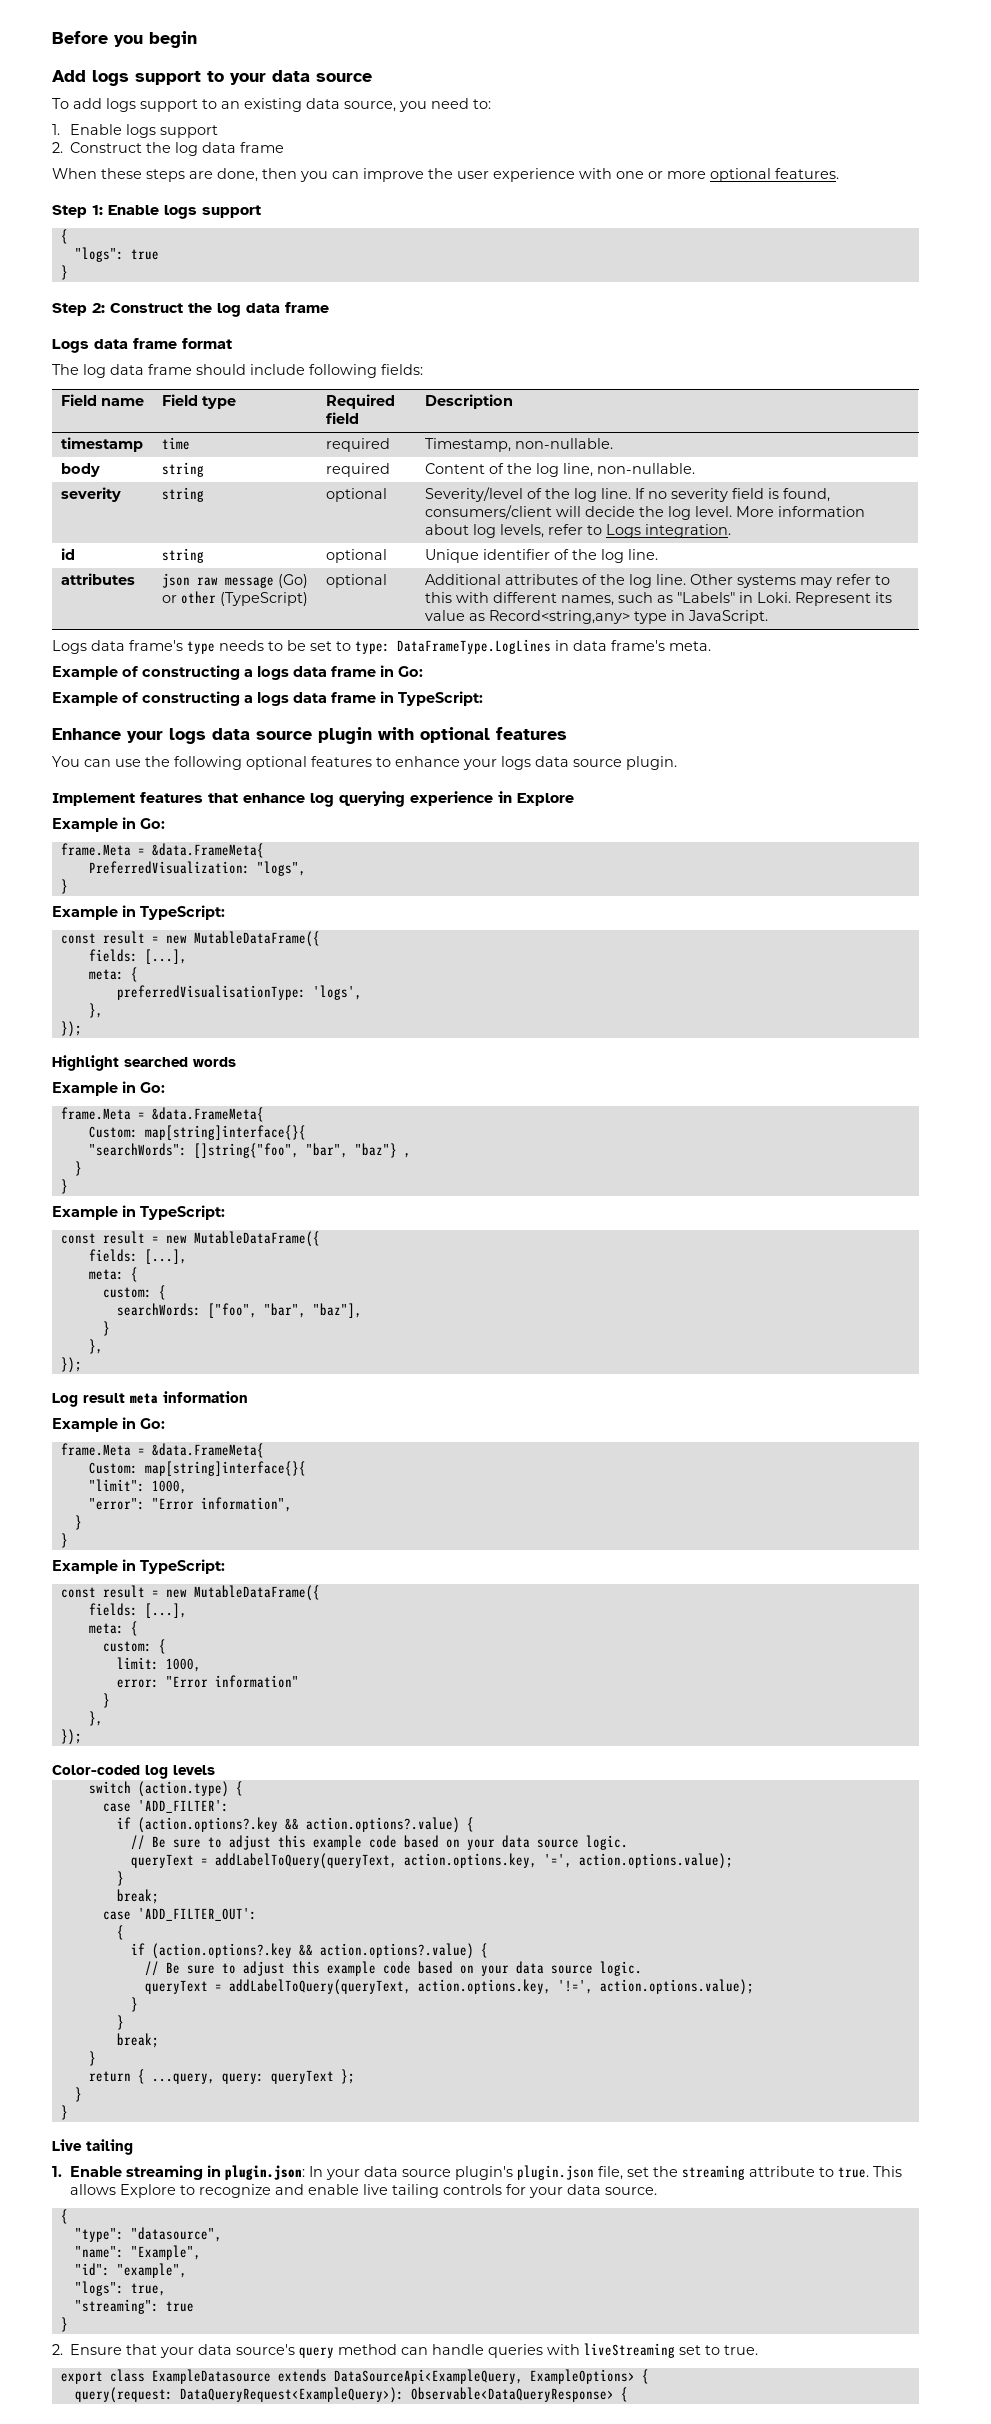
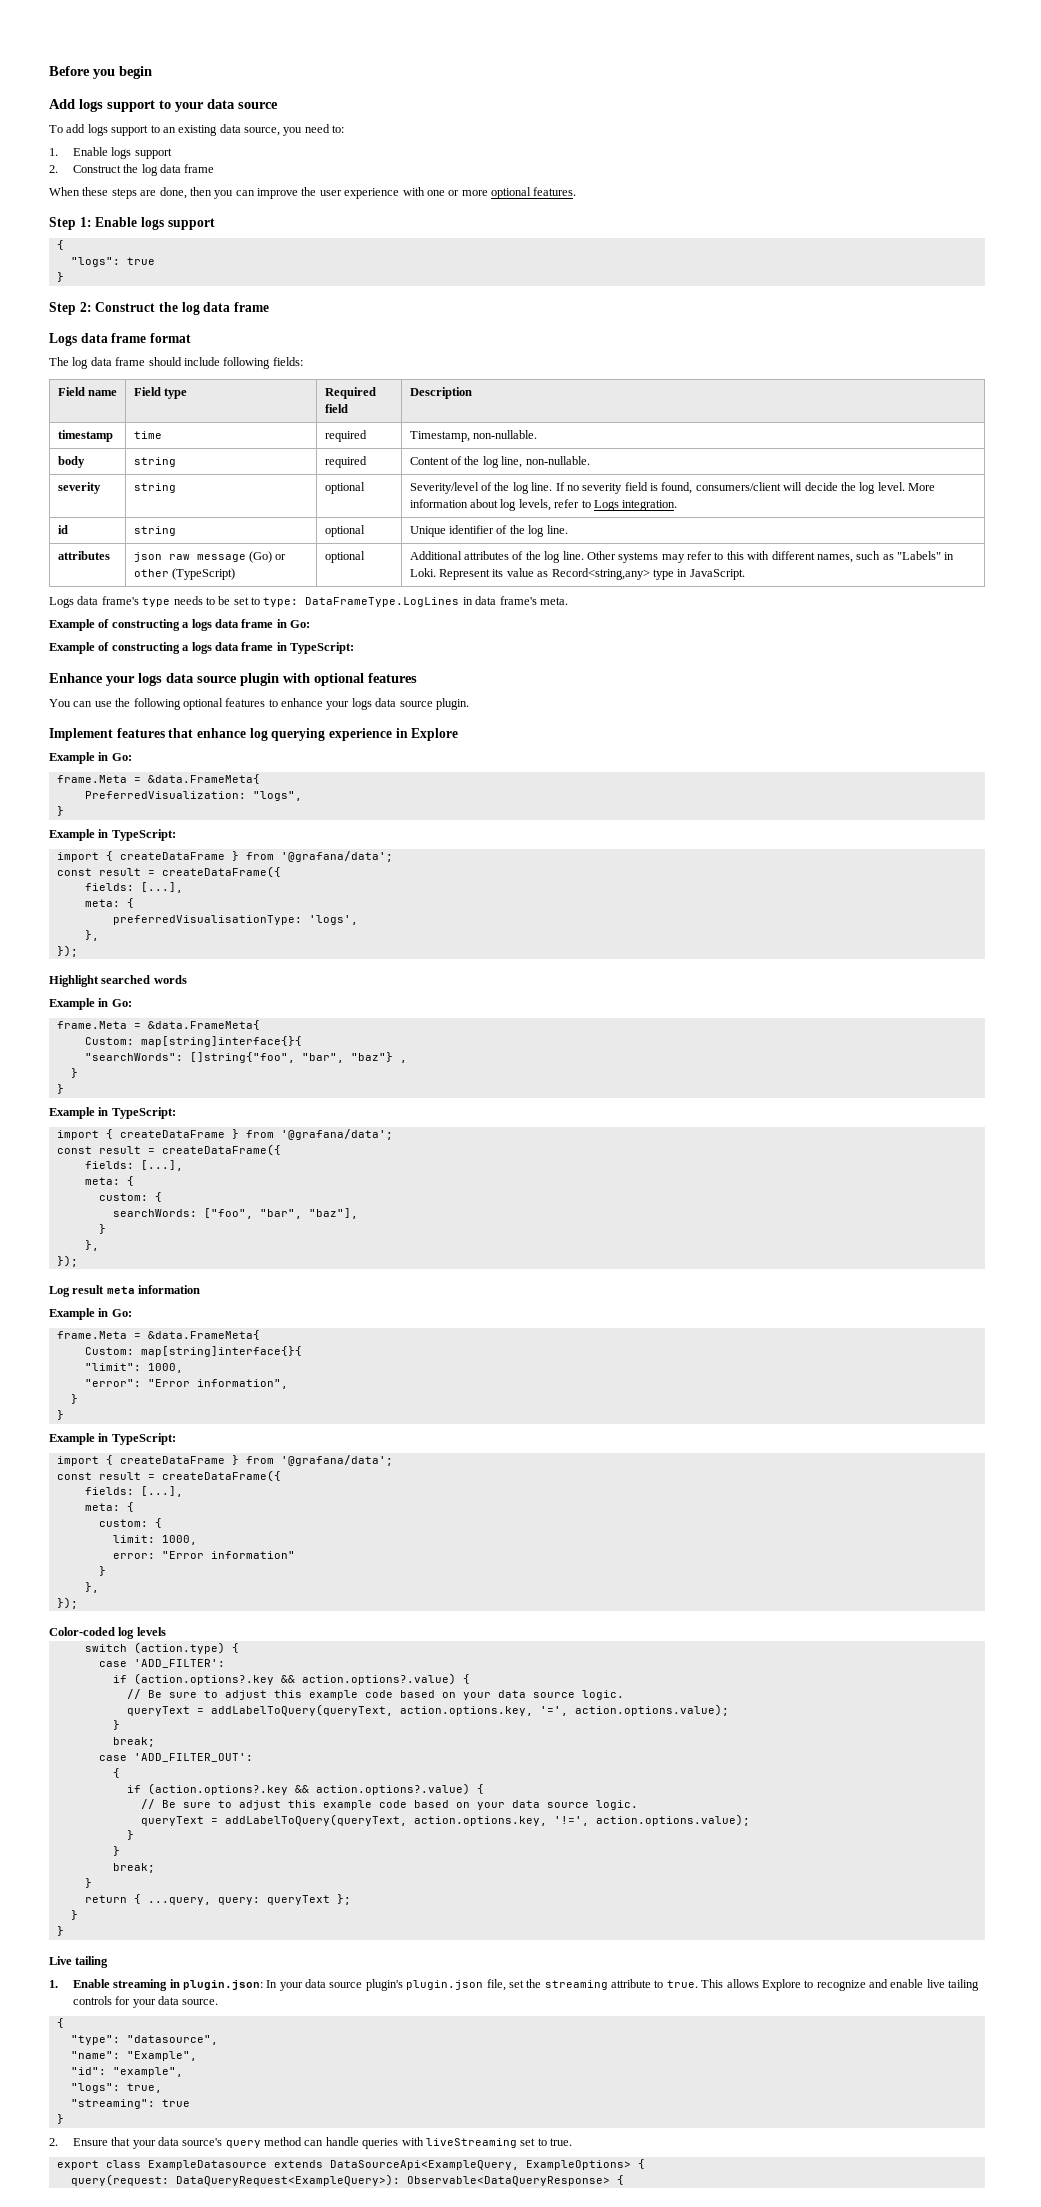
[60,931,320,947] // const result = new MutableDataFrame({ -> [56,851,393,862] [56,866,281,878] // import { createDataFrame } from '@grafana/data'; // const result = createDataFrame({
[60,1231,320,1247] // const result = new MutableDataFrame({ -> [56,1129,393,1140] [56,1144,281,1156] // import { createDataFrame } from '@grafana/data'; // const result = createDataFrame({
[60,1585,320,1601] // const result = new MutableDataFrame({ -> [56,1455,393,1466] [56,1470,281,1482] // import { createDataFrame } from '@grafana/data'; // const result = createDataFrame({

